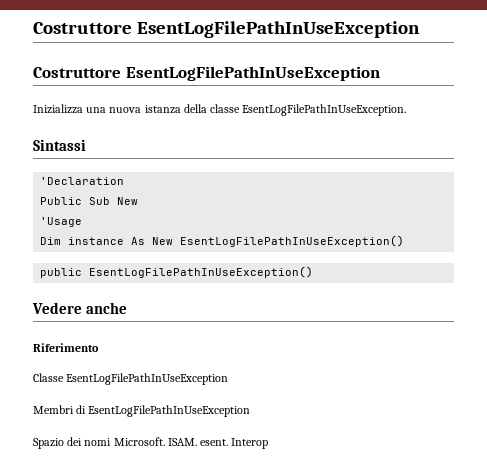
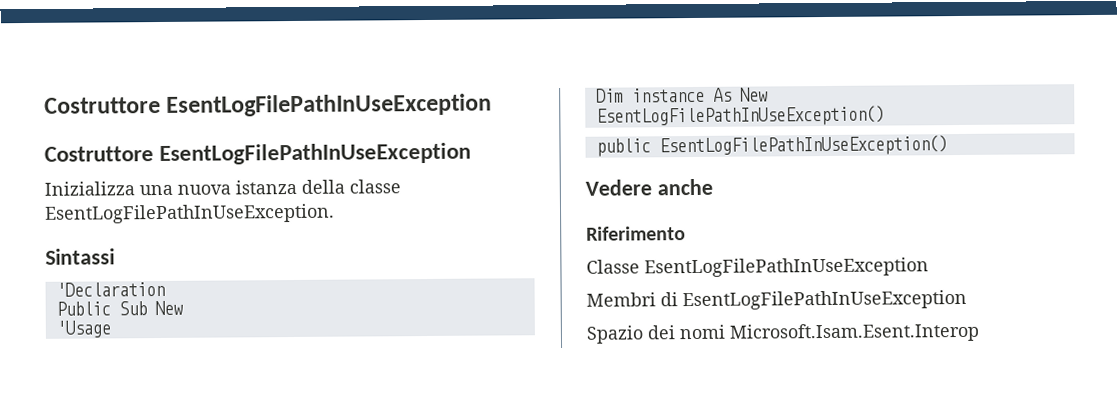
[113,437,269,449] Microsoft. ISAM. esent. Interop -> [729,322,980,343] Microsoft.Isam.Esent.Interop

